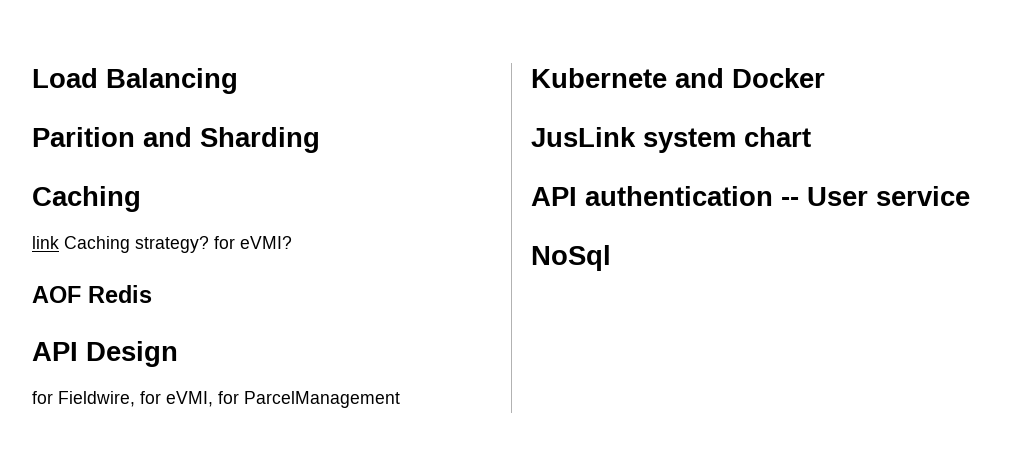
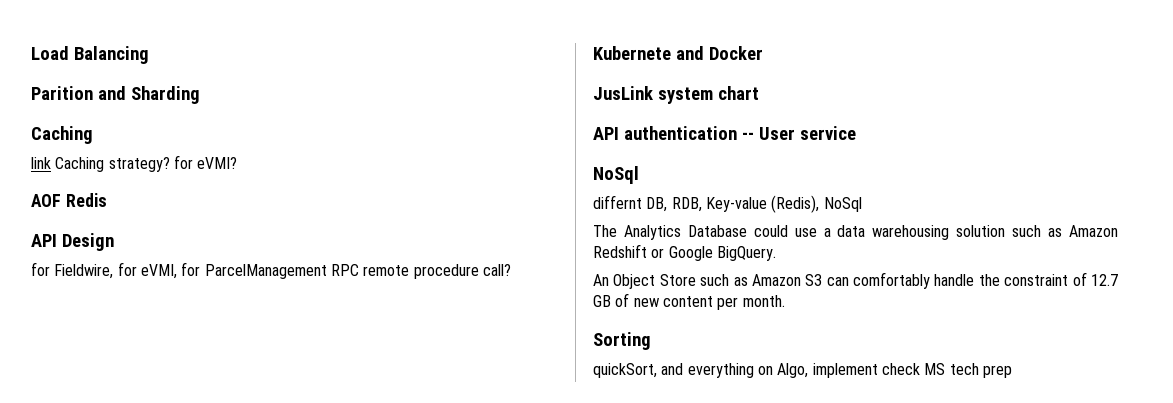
(400, 399) none -> [330,264,511,279] RPC remote procedure call?
(611, 258) none -> [593,195,862,213] [593,225,1118,240] [593,244,776,261] [593,272,1119,289] [593,293,785,310] [593,332,651,350] [593,363,1012,378] // differnt DB, RDB, Key-value (Redis), NoSql // The Analytics Database could use a data warehousing solution such as Amazon Redshift or Google BigQuery. // An Object Store such as Amazon S3 can comfortably handle the constraint of 12.7 GB of new content per month. // Sorting // quickSort, and everything on Algo, implement check MS tech prep

